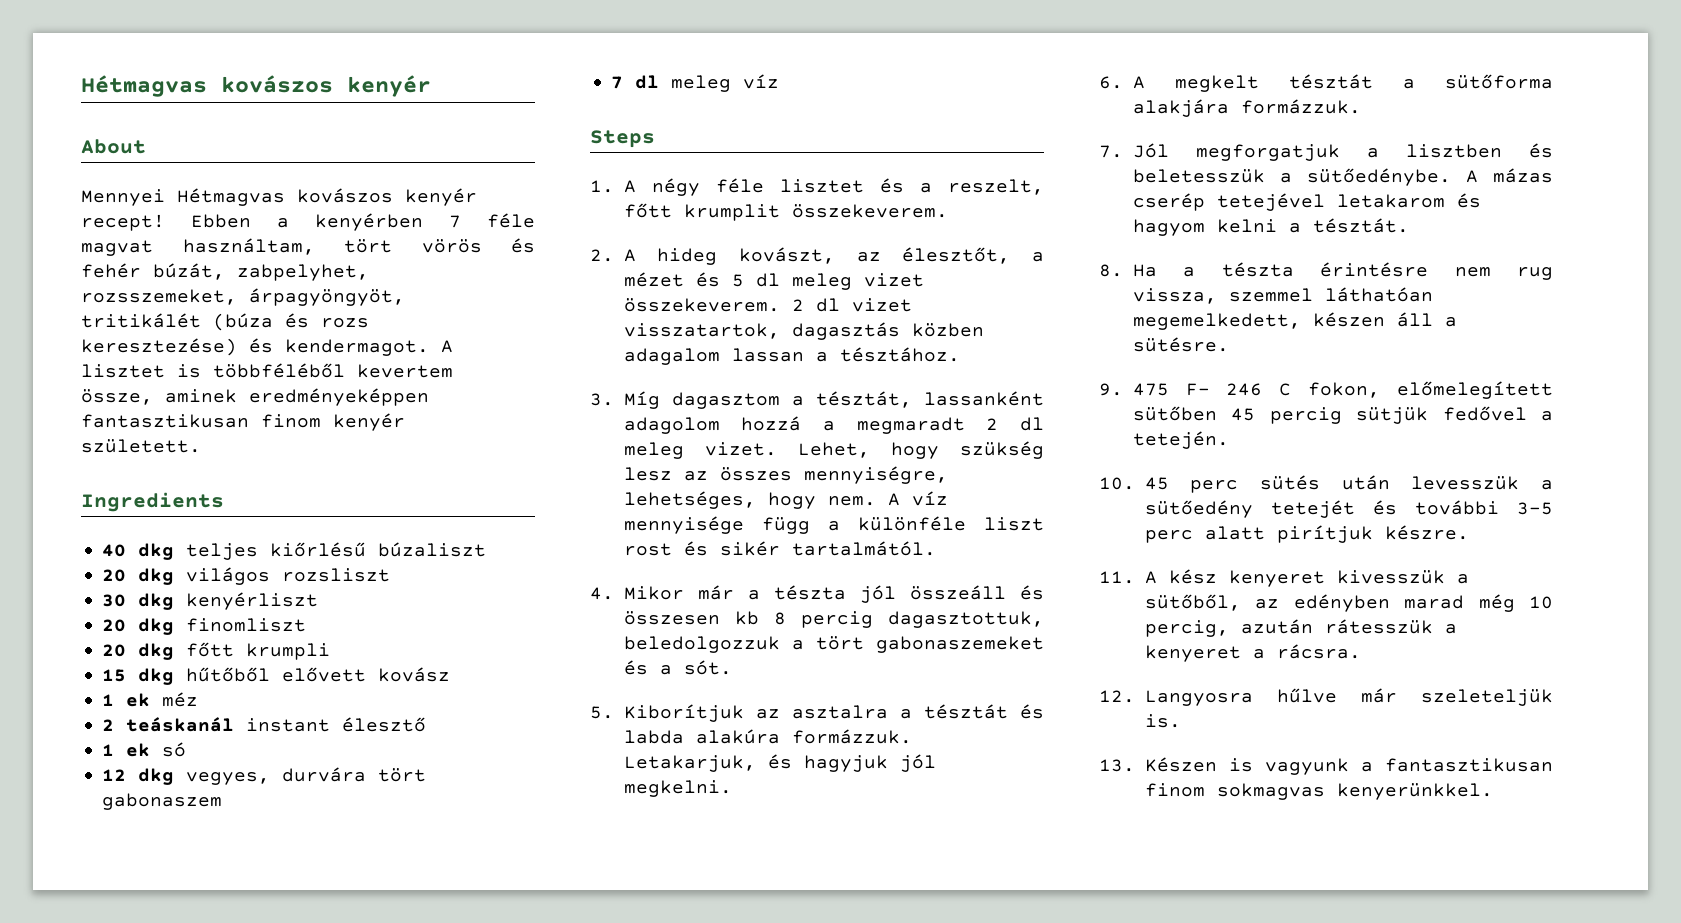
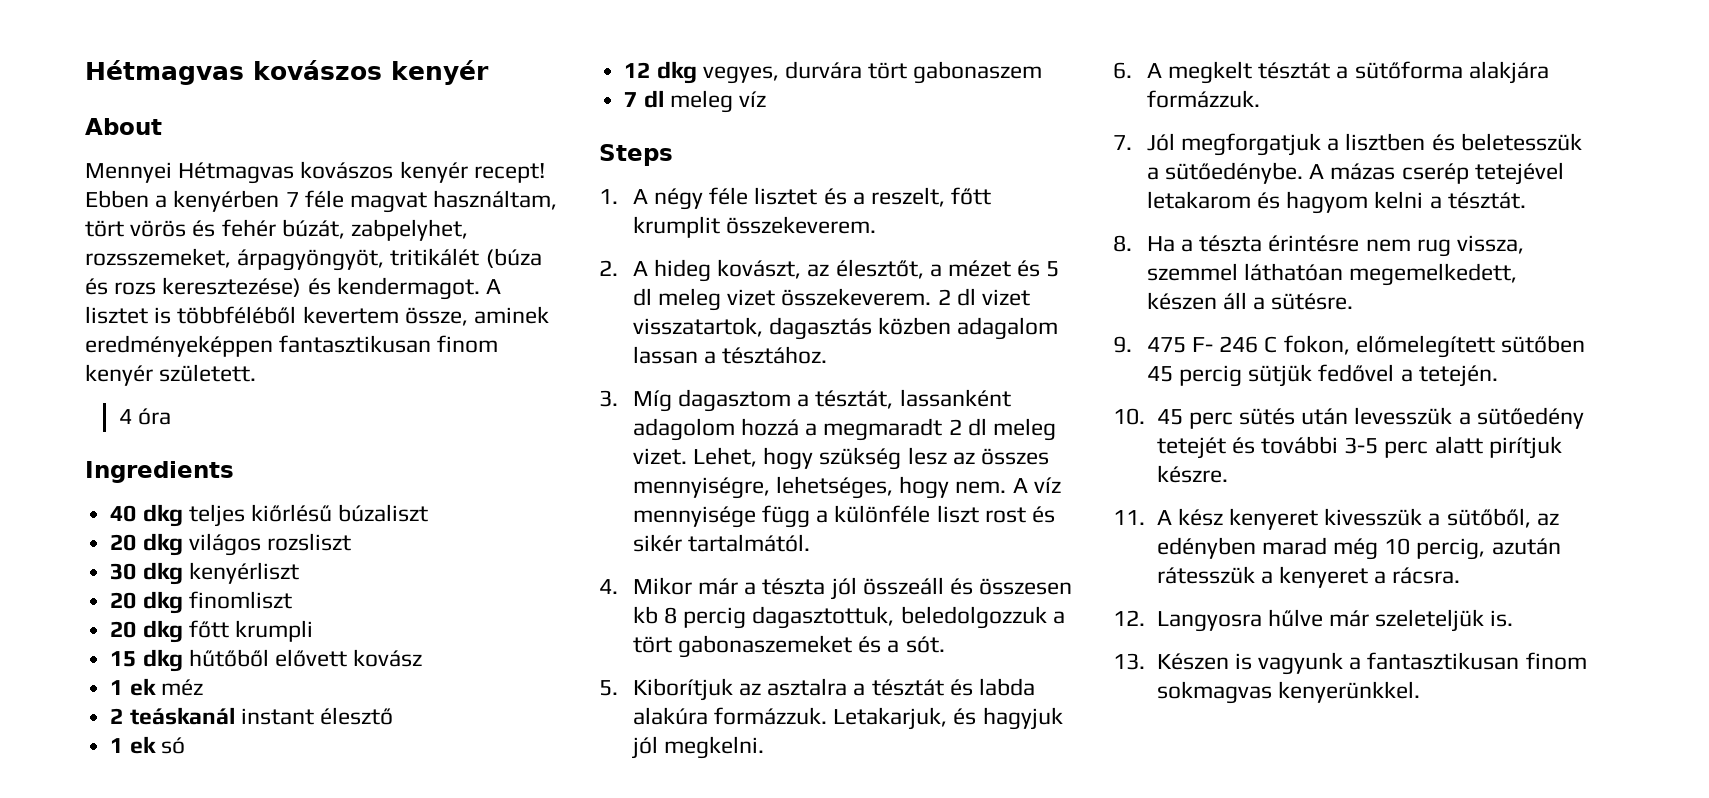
(201, 446) none -> [118,408,171,425] // 4 óra

